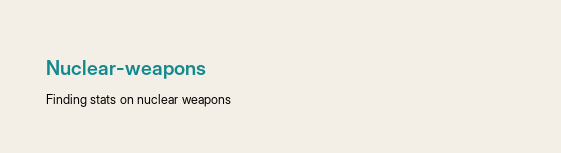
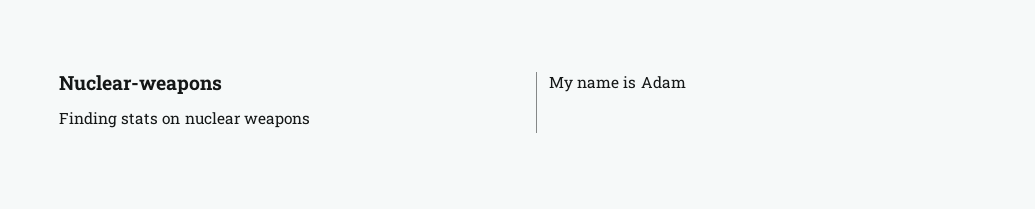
(231, 102) none -> [549,76,686,92] // My name is Adam

